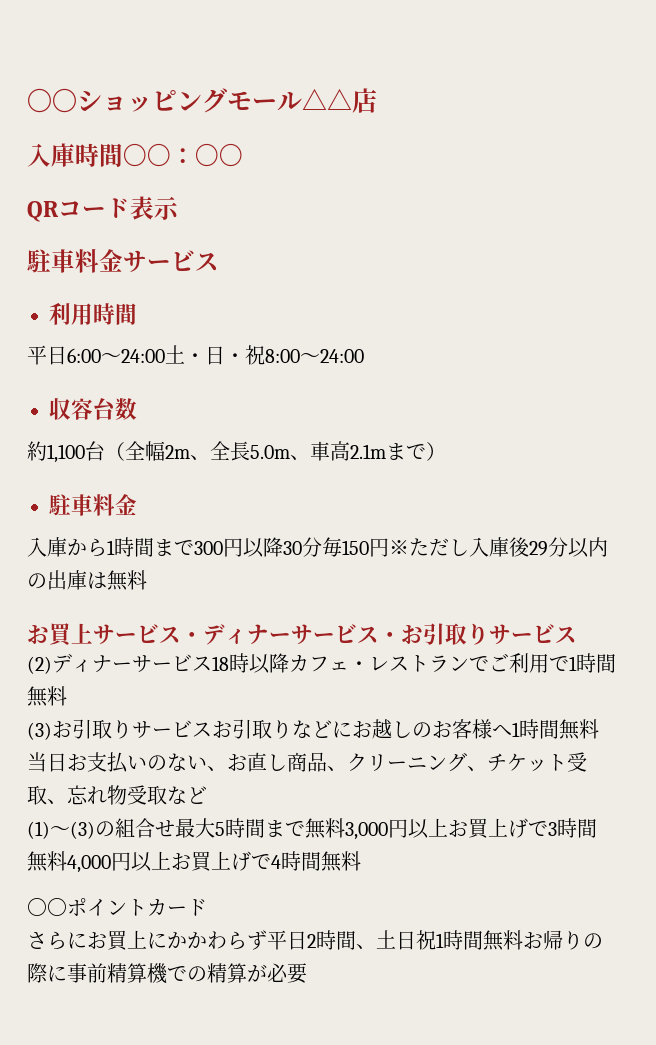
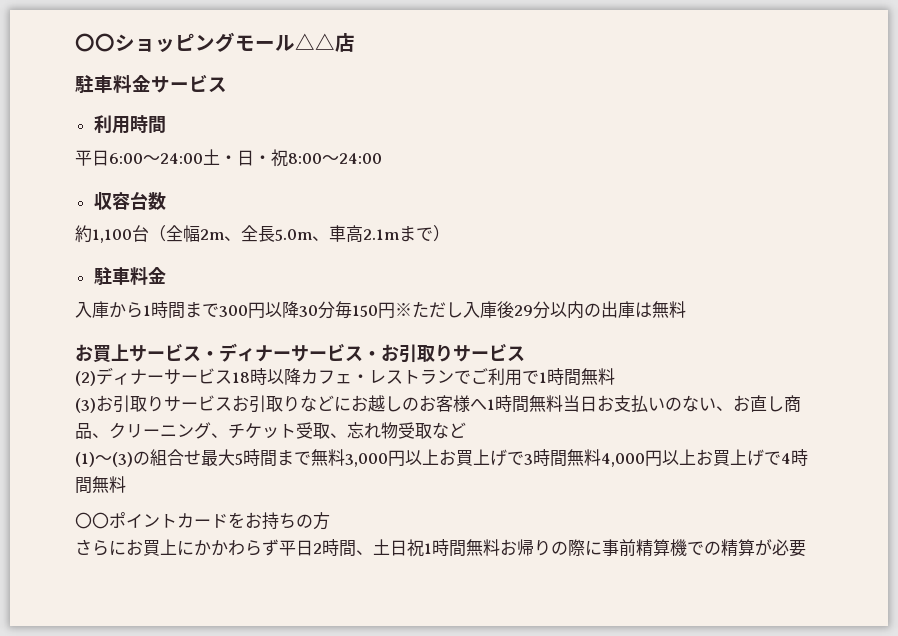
[27,143,243,167] [27,196,179,222] // 入庫時間〇〇：〇〇 // QRコード表示 -> (355, 42) none
(207, 907) none -> [228,512,330,530] をお持ちの方

